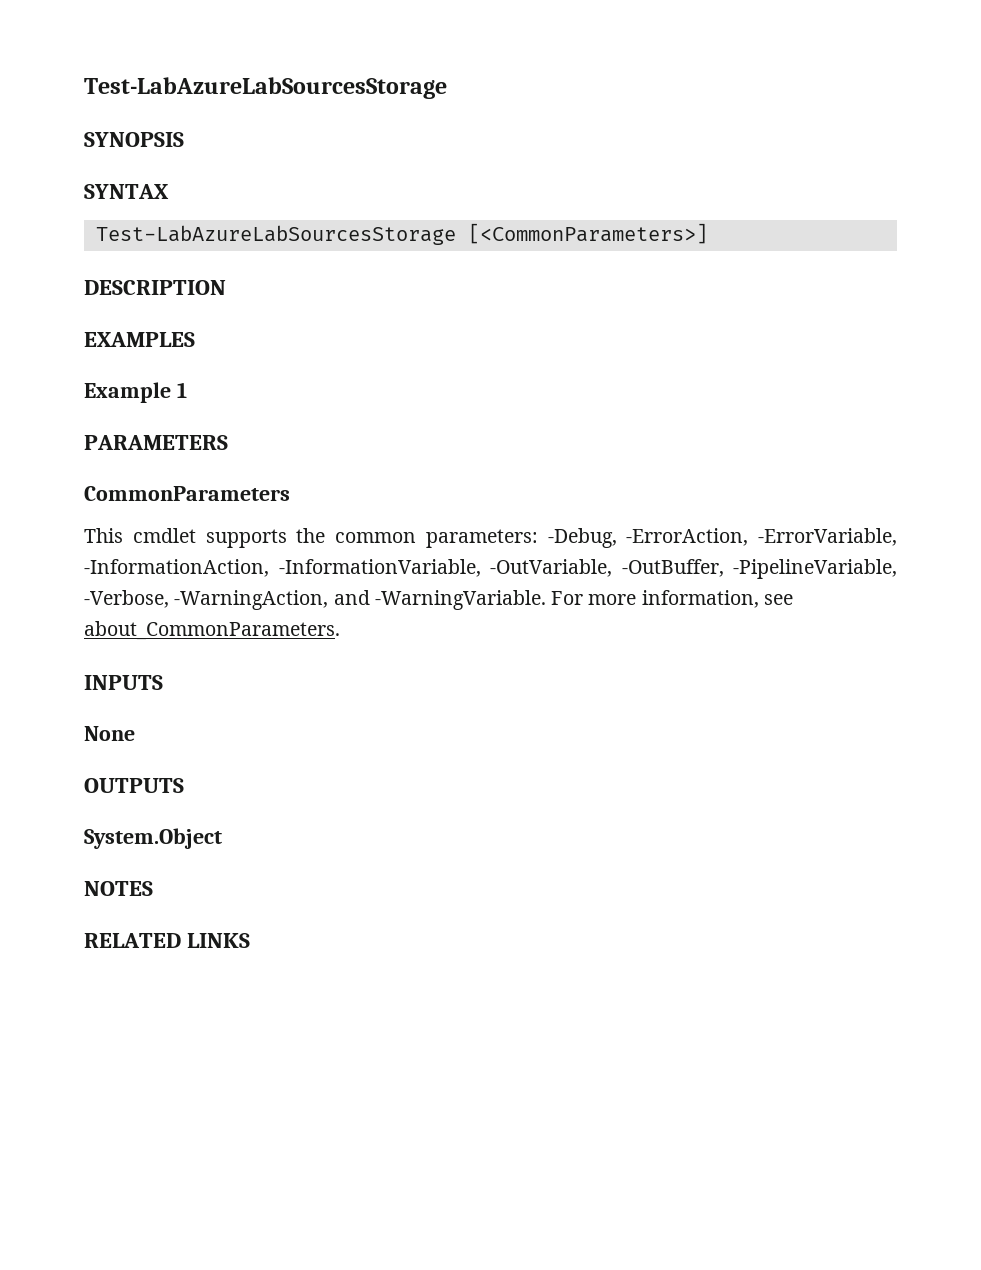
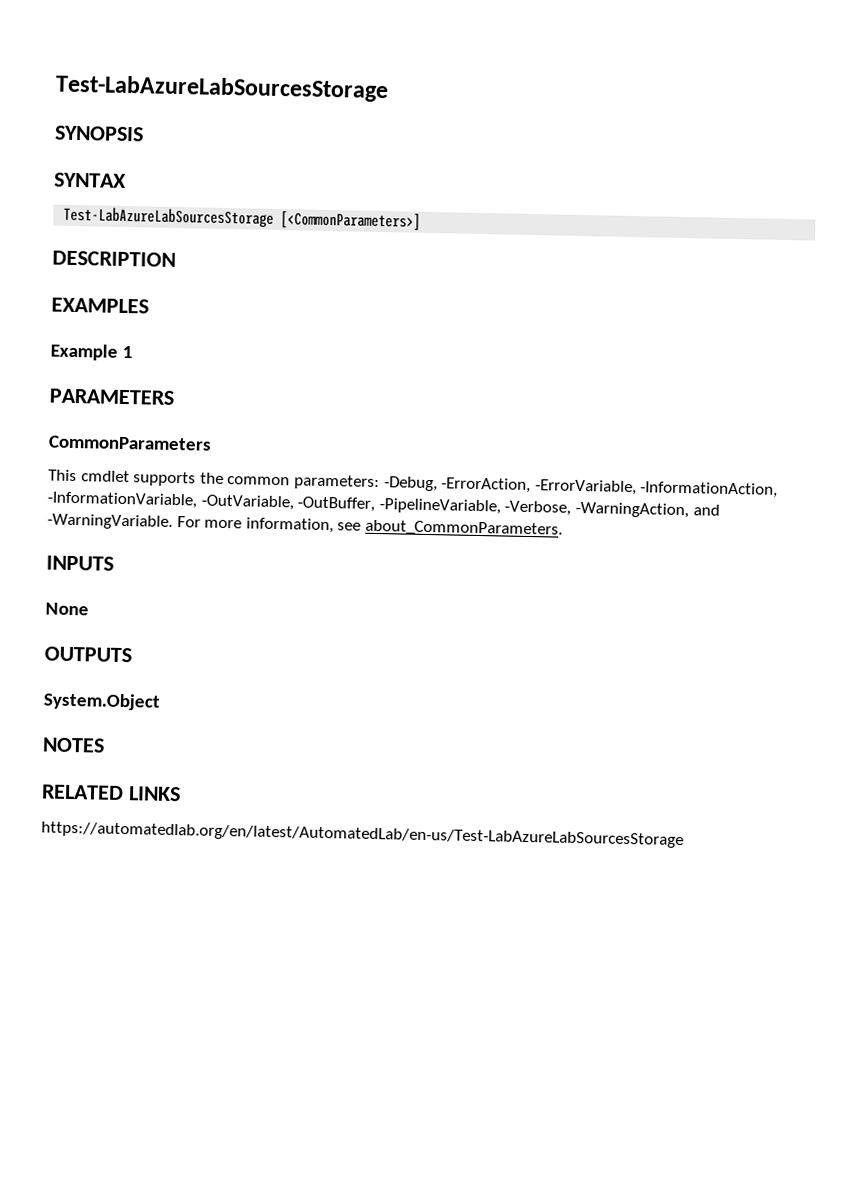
(251, 940) none -> [41,821,684,849] // https://automatedlab.org/en/latest/AutomatedLab/en-us/Test-LabAzureLabSourcesStorage

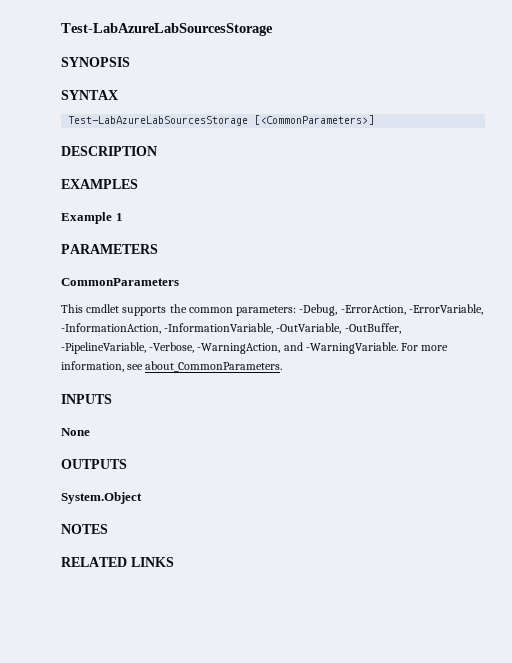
[41,821,684,849] // https://automatedlab.org/en/latest/AutomatedLab/en-us/Test-LabAzureLabSourcesStorage -> (174, 562) none

